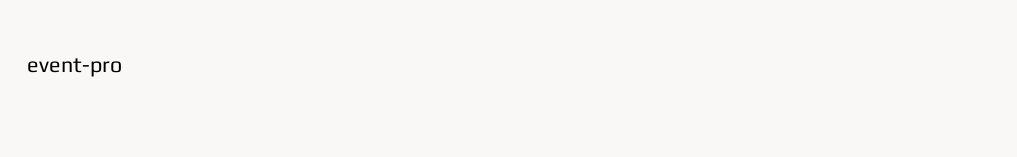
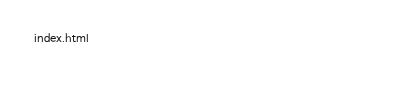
[27,58,122,77] event-pro -> [34,33,89,43] index.html

